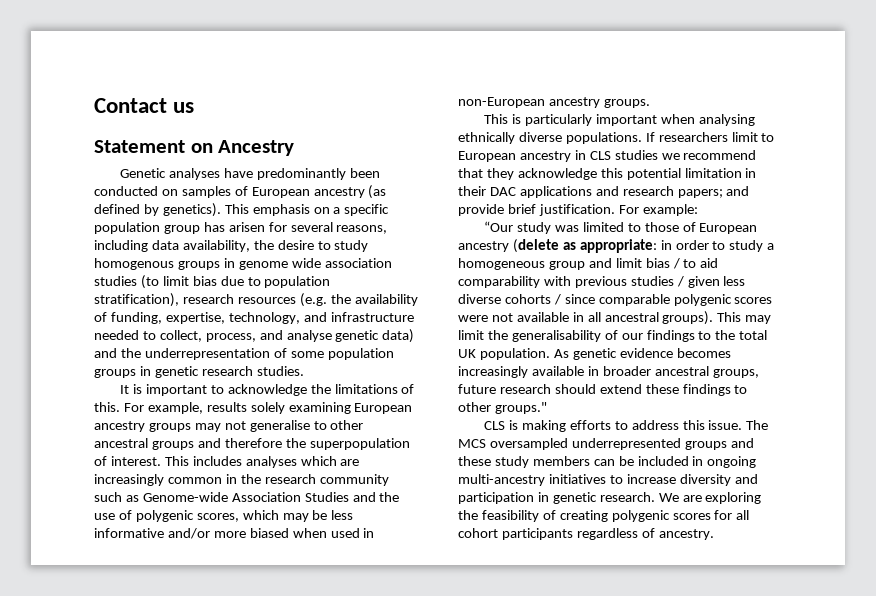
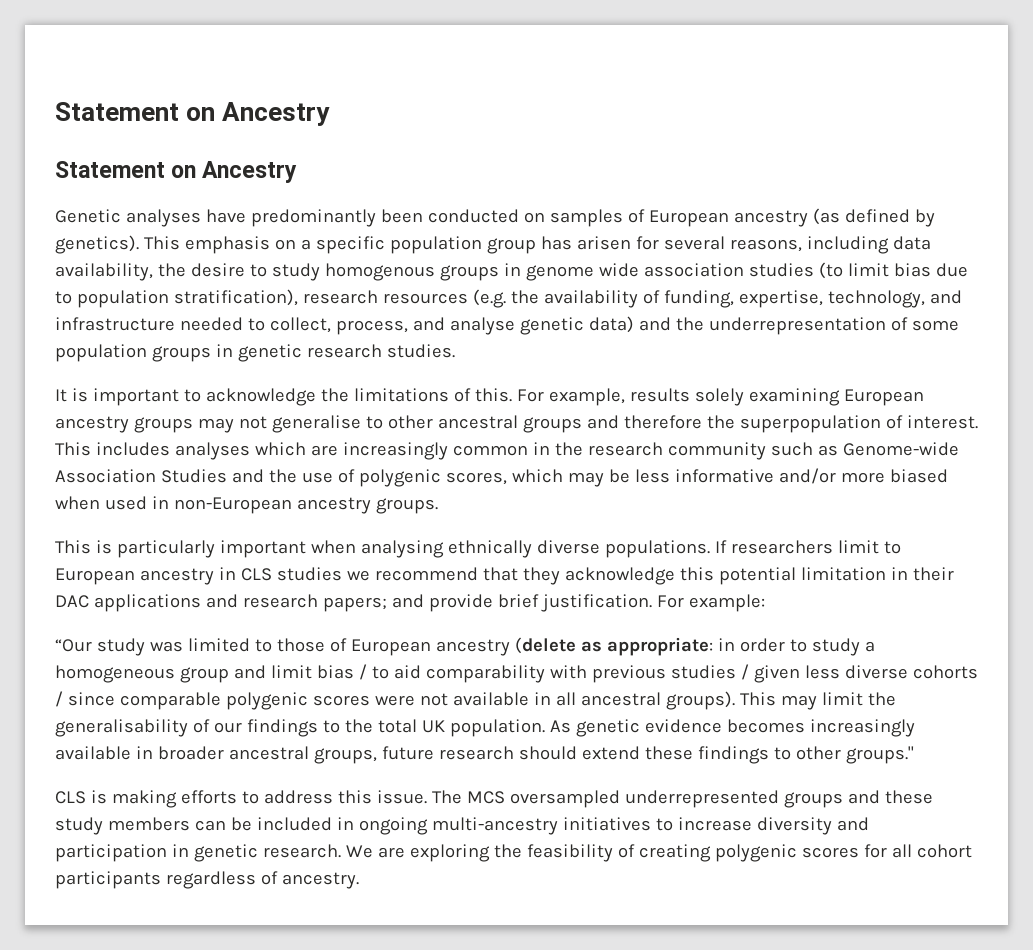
[94,98,195,113] Contact us -> [55,102,331,126] Statement on Ancestry

